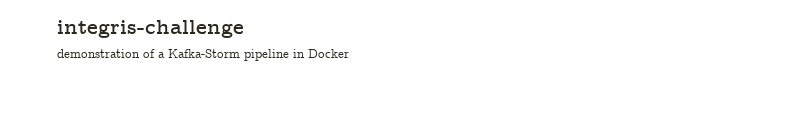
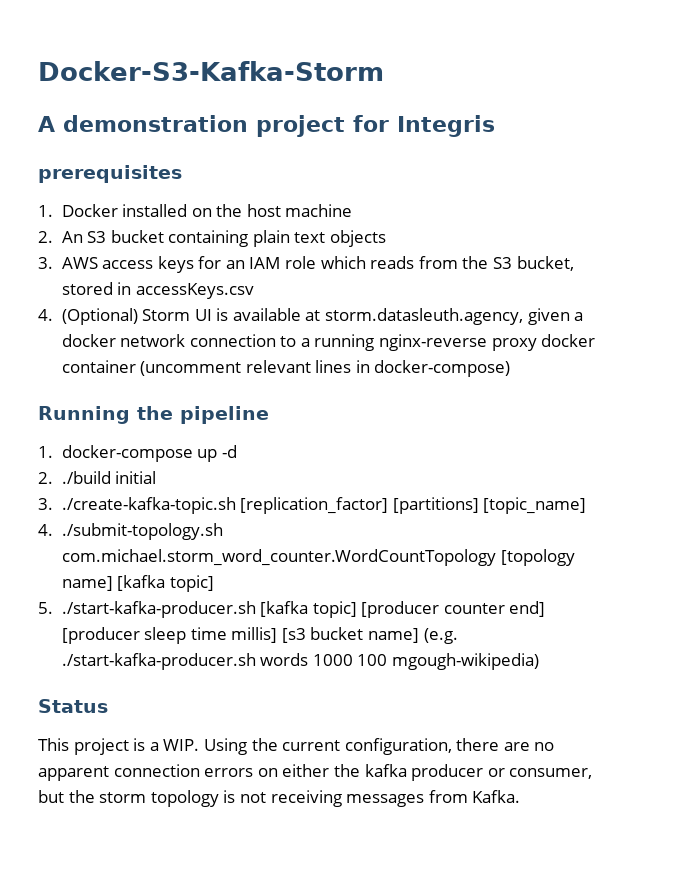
[57,20,244,38] [57,49,349,61] integris-challenge // demonstration of a Kafka-Storm pipeline in Docker -> [38,61,384,81] [38,115,495,137] [38,165,182,183] [38,204,353,217] [38,230,387,247] [38,256,574,273] [61,282,254,299] [38,308,584,325] [61,334,596,351] [61,360,511,377] [38,406,269,424] [38,445,237,462] [38,471,157,484] [38,497,587,514] [38,523,223,540] [61,549,576,566] [61,575,214,592] [38,601,546,618] [61,627,458,644] [61,653,539,670] [38,699,108,713] [38,738,555,755] [38,764,593,781] [38,790,521,807] Docker-S3-Kafka-Storm // A demonstration project for Integris // prerequisites // 1. Docker installed on the host machine // 2. An S3 bucket containing plain text objects // 3. AWS access keys for an IAM role which reads from the S3 bucket, stored in accessKeys.csv // 4. (Optional) Storm UI is available at storm.datasleuth.agency, given a docker network connection to a running nginx-reverse proxy docker container (uncomment relevant lines in docker-compose) // Running the pipeline // 1. docker-compose up -d // 2. ./build initial // 3. ./create-kafka-topic.sh [replication_factor] [partitions] [topic_name] // 4. ./submit-topology.sh com.michael.storm_word_counter.WordCountTopology [topology name] [kafka topic] // 5. ./start-kafka-producer.sh [kafka topic] [producer counter end] [producer sleep time millis] [s3 bucket name] (e.g. ./start-kafka-producer.sh words 1000 100 mgough-wikipedia) // Status // This project is a WIP. Using the current configuration, there are no apparent connection errors on either the kafka producer or consumer, but the storm topology is not receiving messages from Kafka.

